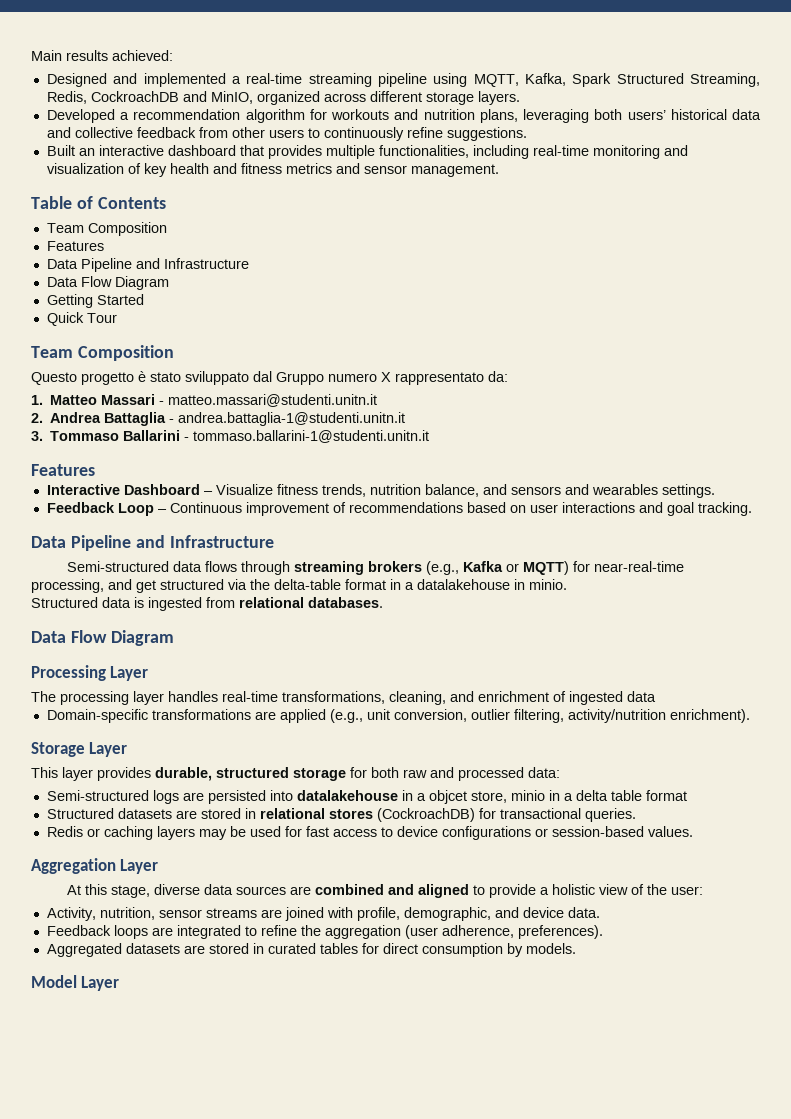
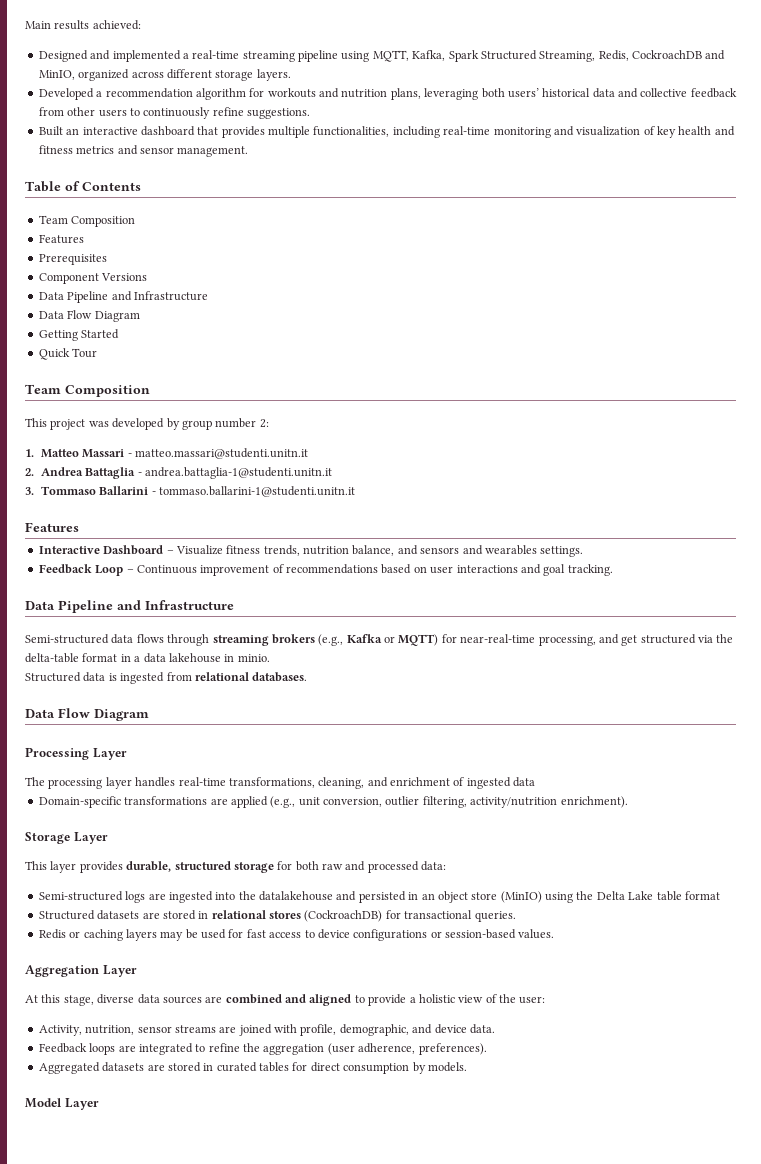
(104, 246) none -> [38,254,107,265] [38,273,148,284] // Prerequisites // Component Versions
[31,371,508,385] Questo progetto è stato sviluppato dal Gruppo numero X rappresentato da: -> [25,418,269,430] This project was developed by group number 2:
[417,579,510,590] datalakehouse -> [143,653,221,663] data lakehouse
[207,790,608,804] persisted into datalakehouse in a objcet store, minio in a delta -> [168,891,654,903] ingested into the datalakehouse and persisted in an object store (MinIO) using the Delta Lake

